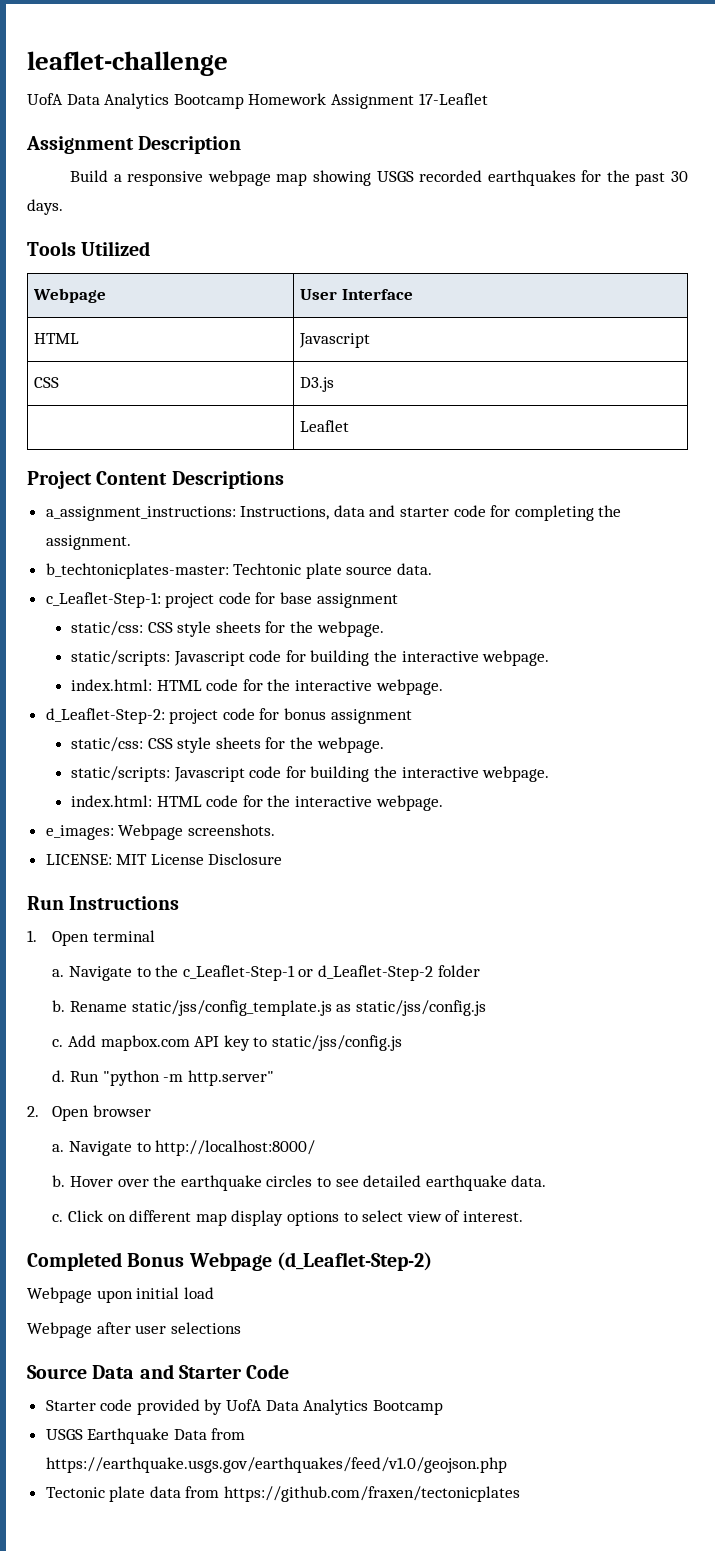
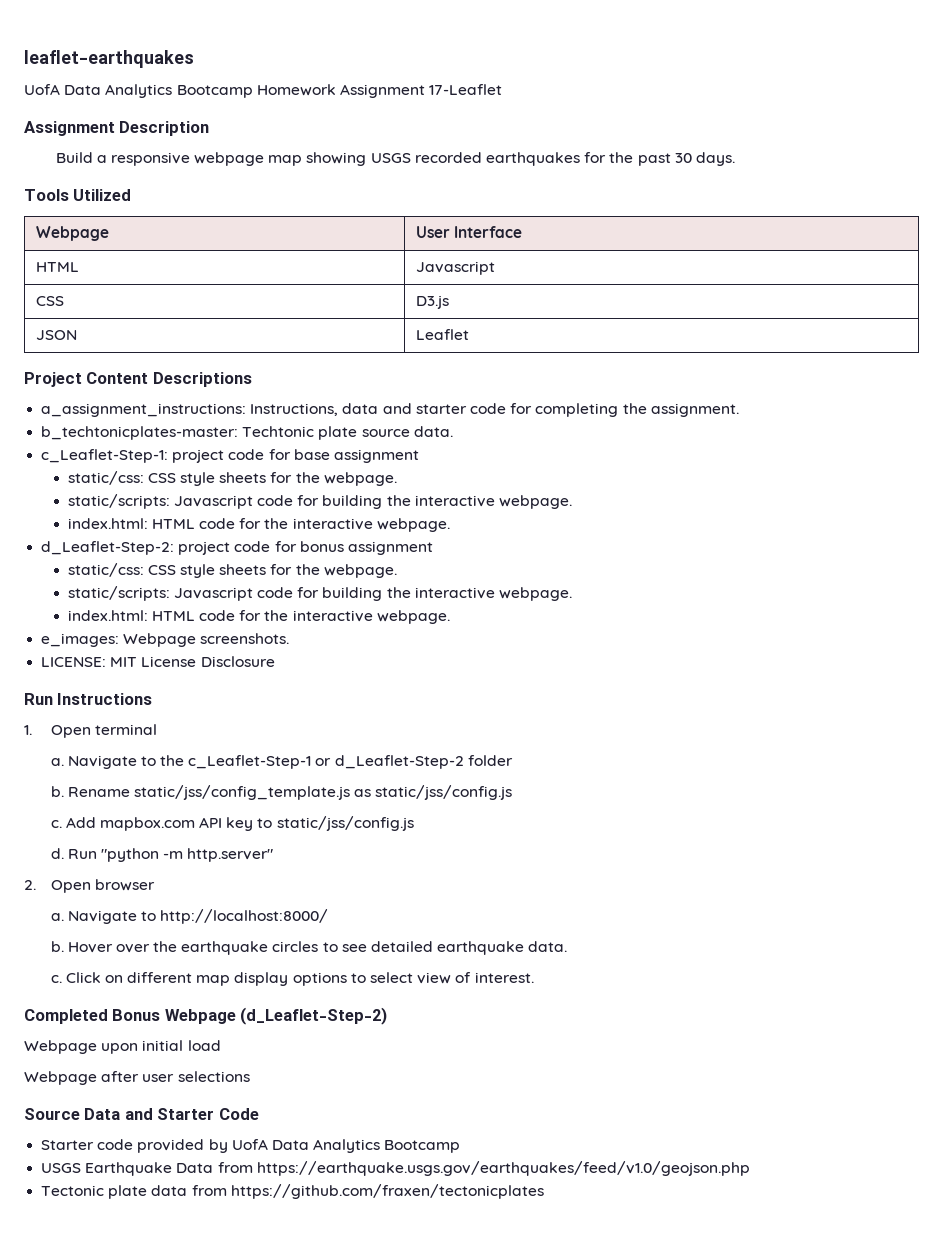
[27,51,228,76] leaflet-challenge -> [24,50,194,68] leaflet-earthquakes
(335, 384) none -> [35,330,77,340] JSON

